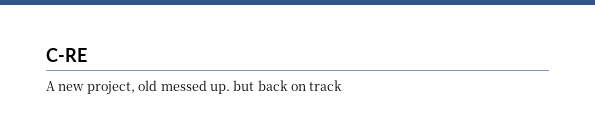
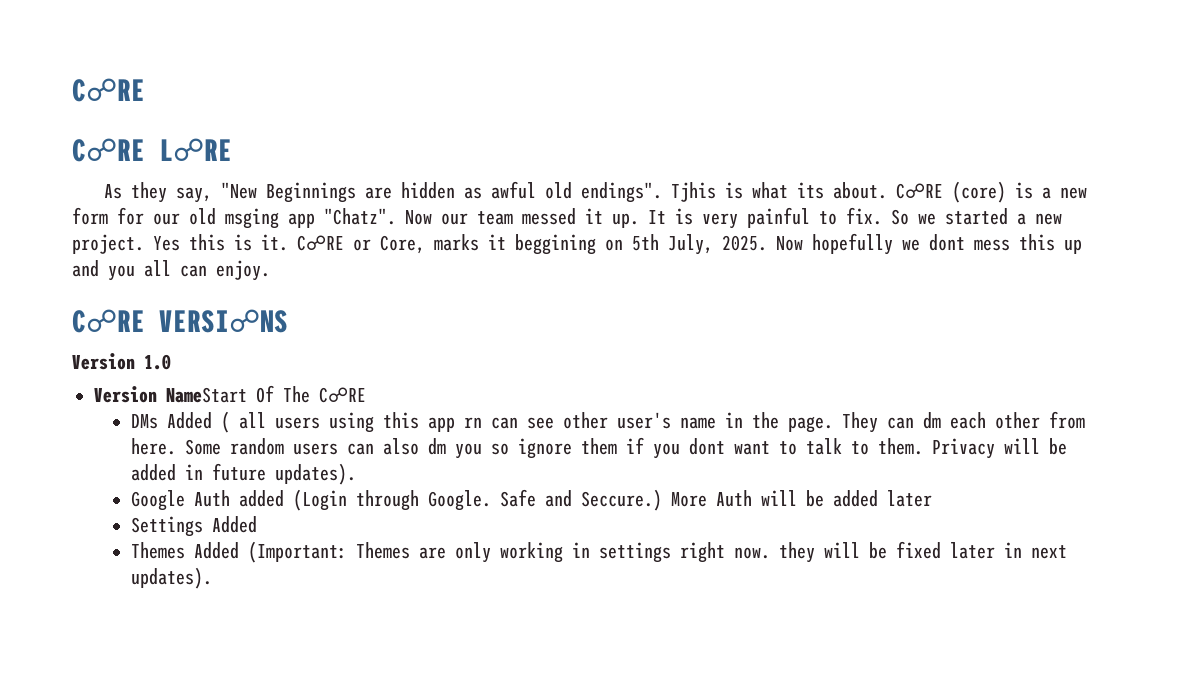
[46,48,87,62] [46,80,343,95] C-RE // A new project, old messed up. but back on track -> [72,78,145,102] [72,138,232,162] [103,181,1087,203] [72,207,1062,229] [72,233,1082,255] [72,260,270,281] [72,309,288,333] [72,353,171,370] [94,385,366,403] [130,411,1085,433] [130,437,1067,459] [130,463,356,485] [130,489,932,511] [130,516,257,537] [130,541,1067,563] [130,567,212,589] C☍RE // C☍RE L☍RE // As they say, "New Beginnings are hidden as awful old endings". Tjhis is what its about. C☍RE (core) is a new form for our old msging app "Chatz". Now our team messed it up. It is very painful to fix. So we started a new project. Yes this is it. C☍RE or Core, marks it beggining on 5th July, 2025. Now hopefully we dont mess this up and you all can enjoy. // C☍RE VERSI☍NS // Version 1.0 // Version NameStart Of The C☍RE // DMs Added ( all users using this app rn can see other user's name in the page. They can dm each other from here. Some random users can also dm you so ignore them if you dont want to talk to them. Privacy will be added in future updates). // Google Auth added (Login through Google. Safe and Seccure.) More Auth will be added later // Settings Added // Themes Added (Important: Themes are only working in settings right now. they will be fixed later in next updates).

